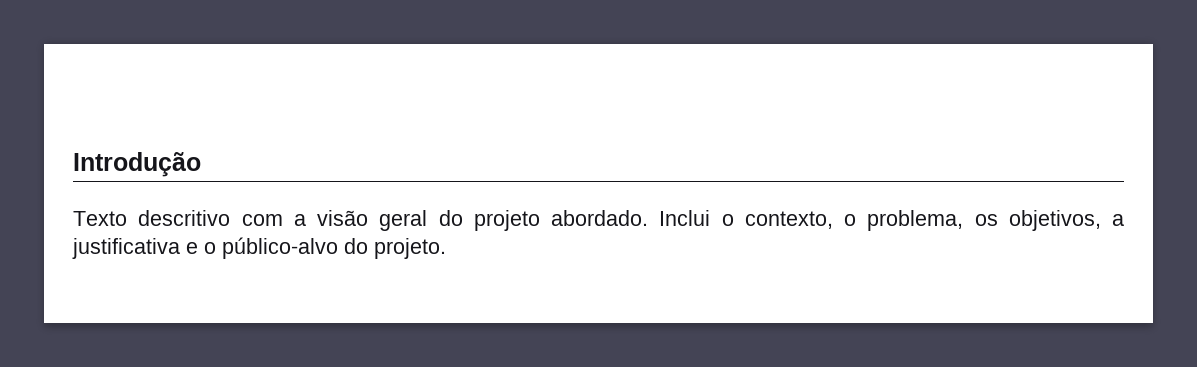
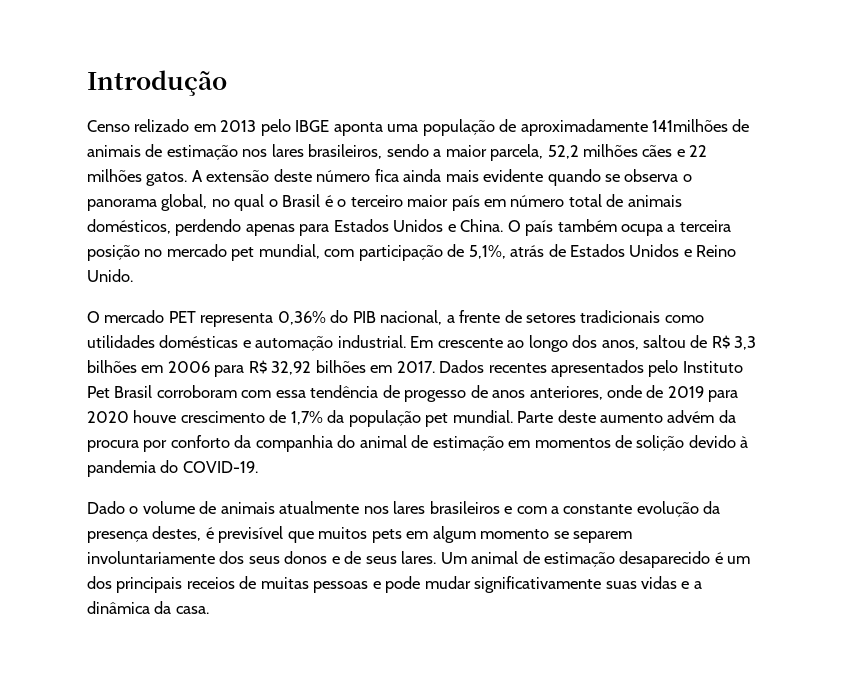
[73,210,1124,231] [72,237,446,259] Texto descritivo com a visão geral do projeto abordado. Inclui o contexto, o problema, os objetivos, a justificativa e o público-alvo do projeto. -> [87,119,750,136] [87,144,708,161] [87,169,692,186] [87,194,682,211] [87,219,731,236] [87,244,737,261] [87,269,133,282] [87,310,704,327] [87,335,757,352] [87,360,743,377] [87,385,739,402] [87,410,736,427] [87,435,749,452] [87,460,258,477] [87,501,721,517] [87,526,633,543] [87,551,751,568] [87,576,702,593] [87,601,209,614] Censo relizado em 2013 pelo IBGE aponta uma população de aproximadamente 141milhões de animais de estimação nos lares brasileiros, sendo a maior parcela, 52,2 milhões cães e 22 milhões gatos. A extensão deste número fica ainda mais evidente quando se observa o panorama global, no qual o Brasil é o terceiro maior país em número total de animais domésticos, perdendo apenas para Estados Unidos e China. O país também ocupa a terceira posição no mercado pet mundial, com participação de 5,1%, atrás de Estados Unidos e Reino Unido. // O mercado PET representa 0,36% do PIB nacional, a frente de setores tradicionais como utilidades domésticas e automação industrial. Em crescente ao longo dos anos, saltou de R$ 3,3 bilhões em 2006 para R$ 32,92 bilhões em 2017. Dados recentes apresentados pelo Instituto Pet Brasil corroboram com essa tendência de progesso de anos anteriores, onde de 2019 para 2020 houve crescimento de 1,7% da população pet mundial. Parte deste aumento advém da procura por conforto da companhia do animal de estimação em momentos de solição devido à pandemia do COVID-19. // Dado o volume de animais atualmente nos lares brasileiros e com a constante evolução da presença destes, é previsível que muitos pets em algum momento se separem involuntariamente dos seus donos e de seus lares. Um animal de estimação desaparecido é um dos principais receios de muitas pessoas e pode mudar significativamente suas vidas e a dinâmica da casa.

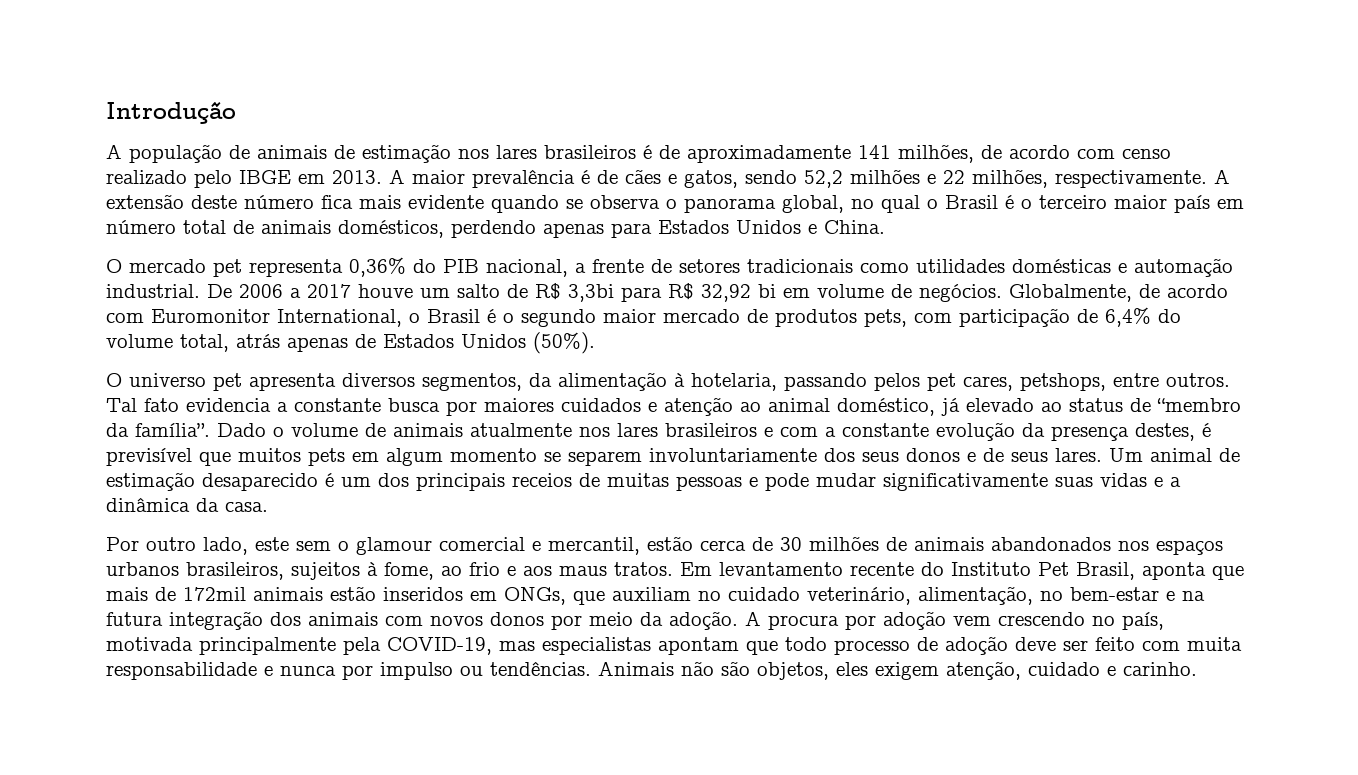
[87,119,729,136] Censo relizado em 2013 pelo IBGE aponta uma população de aproximadamente 141milhões -> [106,144,222,163] A população
[308,144,544,161] brasileiros, sendo a maior parcela, -> [544,144,1171,163] [106,169,797,188] brasileiros é de aproximadamente 141 milhões, de acordo com censo realizado pelo IBGE em 2013. A maior prevalência é de cães e gatos, sendo
[642,145,673,157] cães -> (920, 176) none
[87,169,188,186] milhões gatos. -> [972,169,1207,188] milhões, respectivamente.
[403,169,442,182] ainda -> (353, 202) none
[507,219,731,236] [87,244,737,261] [87,269,133,282] O país também ocupa a terceira posição no mercado pet mundial, com participação de 5,1%, atrás de Estados Unidos e Reino Unido. -> (885, 227) none
[168,311,196,323] PET -> [213,259,242,277] pet
[410,335,757,352] [87,360,743,377] [87,385,739,402] [87,410,736,427] [87,435,749,452] [87,460,258,477] Em crescente ao longo dos anos, saltou de R$ 3,3 bilhões em 2006 para R$ 32,92 bilhões em 2017. Dados recentes apresentados pelo Instituto Pet Brasil corroboram com essa tendência de progesso de anos anteriores, onde de 2019 para 2020 houve crescimento de 1,7% da população pet mundial. Parte deste aumento advém da procura por conforto da companhia do animal de estimação em momentos de solição devido à pandemia do COVID-19. // -> [207,283,1228,302] [106,307,1181,327] [106,332,595,354] [106,372,1230,391] [106,397,1241,416] [106,423,210,437] De 2006 a 2017 houve um salto de R$ 3,3bi para R$ 32,92 bi em volume de negócios. Globalmente, de acordo com Euromonitor International, o Brasil é o segundo maior mercado de produtos pets, com participação de 6,4% do volume total, atrás apenas de Estados Unidos (50%). // O universo pet apresenta diversos segmentos, da alimentação à hotelaria, passando pelos pet cares, petshops, entre outros. Tal fato evidencia a constante busca por maiores cuidados e atenção ao animal doméstico, já elevado ao status de “membro da família”.
(209, 610) none -> [106,536,1223,555] [106,562,1244,580] [106,586,1205,605] [106,611,1164,630] [106,636,1242,655] [106,661,1197,680] // Por outro lado, este sem o glamour comercial e mercantil, estão cerca de 30 milhões de animais abandonados nos espaços urbanos brasileiros, sujeitos à fome, ao frio e aos maus tratos. Em levantamento recente do Instituto Pet Brasil, aponta que mais de 172mil animais estão inseridos em ONGs, que auxiliam no cuidado veterinário, alimentação, no bem-estar e na futura integração dos animais com novos donos por meio da adoção. A procura por adoção vem crescendo no país, motivada principalmente pela COVID-19, mas especialistas apontam que todo processo de adoção deve ser feito com muita responsabilidade e nunca por impulso ou tendências. Animais não são objetos, eles exigem atenção, cuidado e carinho.

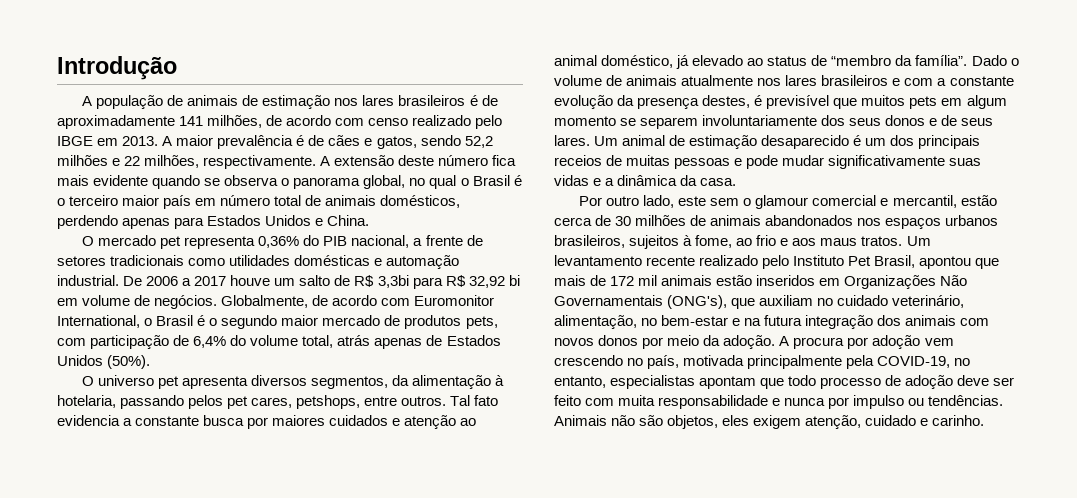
[680,562,712,576] Em -> [906,236,931,246] Um
[921,562,944,576] do -> [699,255,790,269] realizado pelo
[1142,562,1206,580] aponta -> [919,256,972,269] apontou
[183,587,246,601] 172mil -> [610,275,658,286] 172 mil
[504,587,566,605] ONGs, -> [844,275,968,289] [554,295,728,309] Organizações Não Governamentais (ONG's),
[499,641,535,651] mas -> [954,358,971,366] [554,376,606,388] no entanto,

